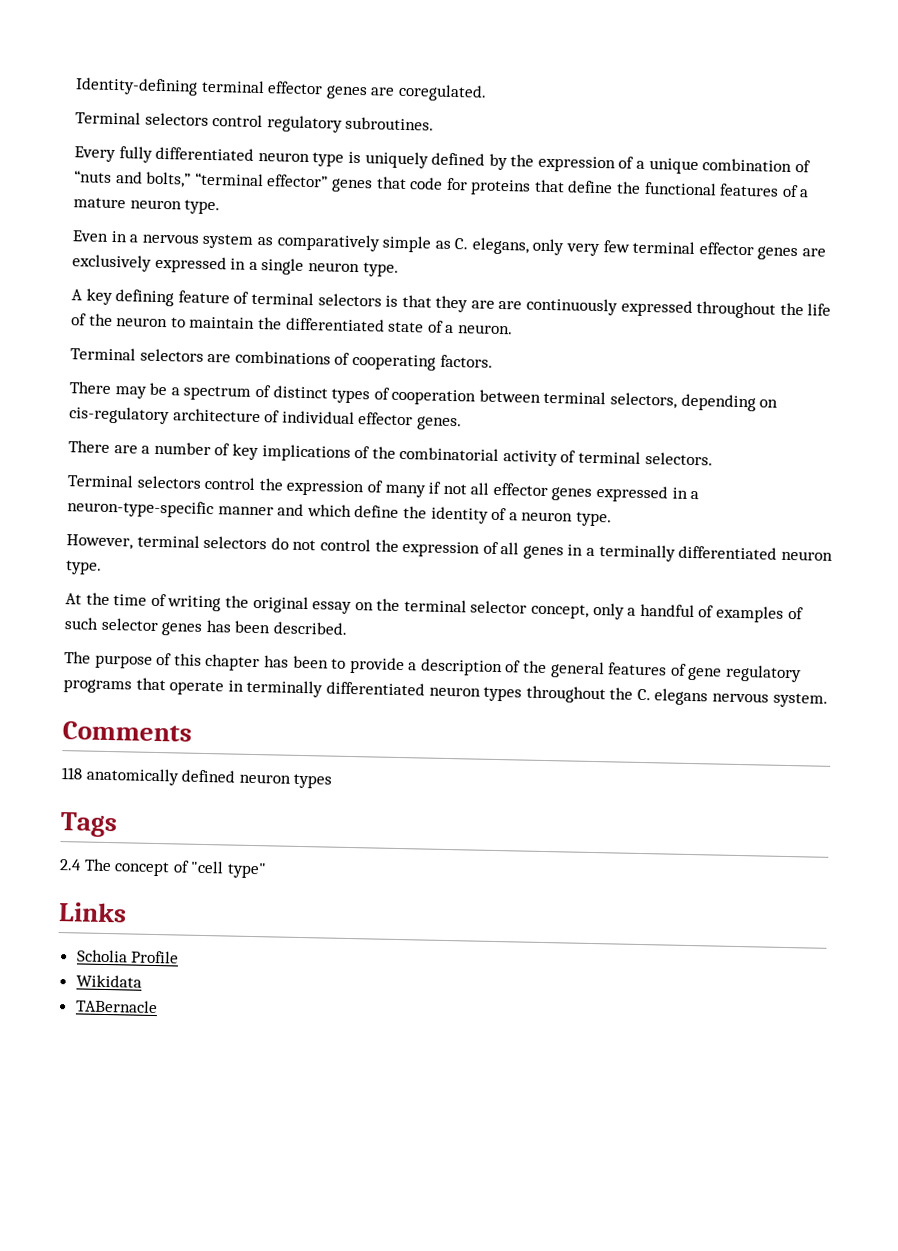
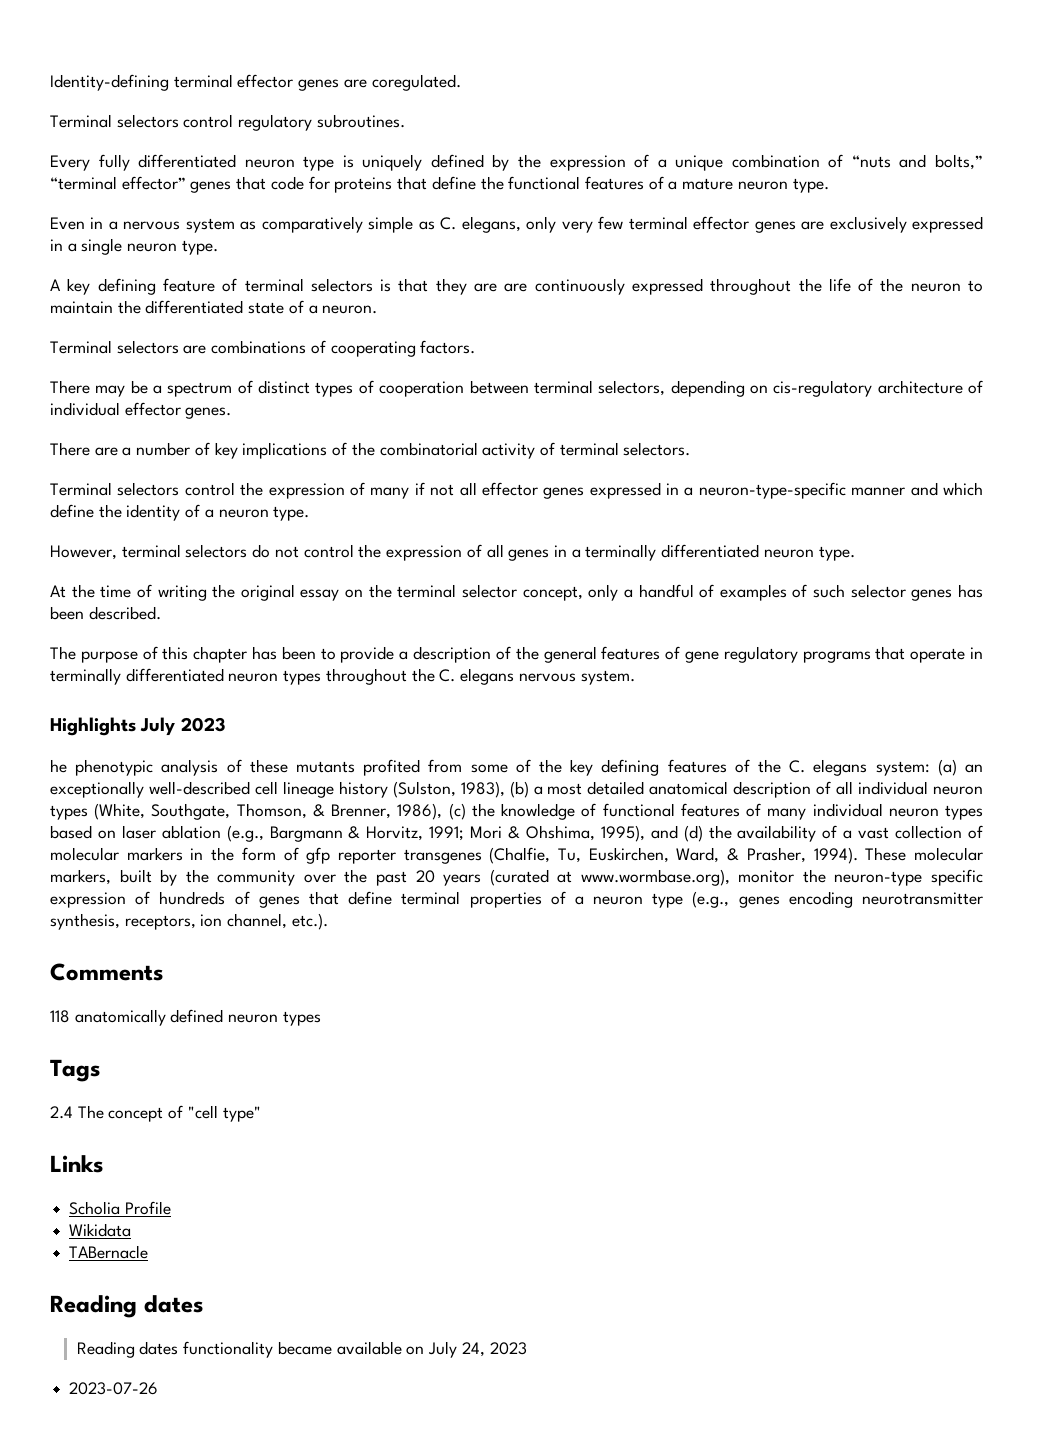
(828, 700) none -> [50,717,225,736] [50,759,984,776] [50,781,983,798] [50,803,984,820] [50,825,984,842] [50,847,984,864] [50,869,983,886] [50,891,983,908] [50,913,328,930] // Highlights July 2023 // he phenotypic analysis of these mutants profited from some of the key defining features of the C. elegans system: (a) an exceptionally well-described cell lineage history (Sulston, 1983), (b) a most detailed anatomical description of all individual neuron types (White, Southgate, Thomson, & Brenner, 1986), (c) the knowledge of functional features of many individual neuron types based on laser ablation (e.g., Bargmann & Horvitz, 1991; Mori & Ohshima, 1995), and (d) the availability of a vast collection of molecular markers in the form of gfp reporter transgenes (Chalfie, Tu, Euskirchen, Ward, & Prasher, 1994). These molecular markers, built by the community over the past 20 years (curated at www.wormbase.org), monitor the neuron-type specific expression of hundreds of genes that define terminal properties of a neuron type (e.g., genes encoding neurotransmitter synthesis, receptors, ion channel, etc.).
(158, 1006) none -> [50,1295,204,1318] [76,1341,527,1358] [69,1382,159,1395] // Reading dates // Reading dates functionality became available on July 24, 2023 // 2023-07-26

